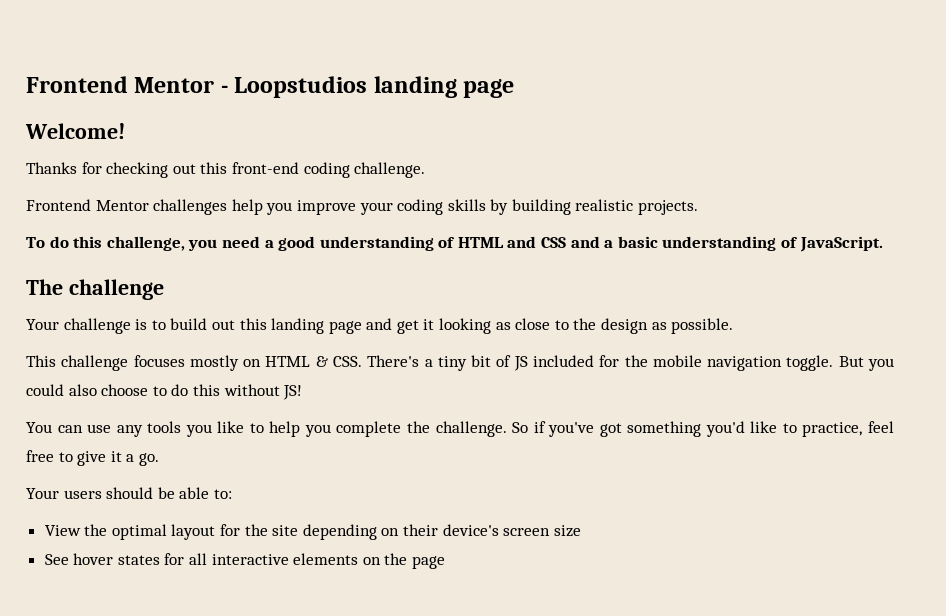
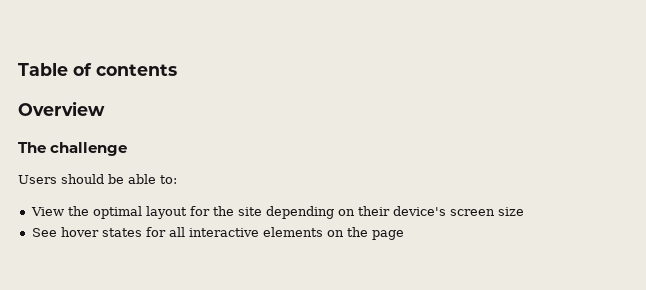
[26,76,515,98] [25,123,125,139] [26,162,426,178] [26,199,699,215] [26,236,883,252] [26,279,164,300] [26,318,734,334] [26,355,895,371] [26,384,303,400] [26,421,894,437] [26,450,159,466] [26,488,102,499] Frontend Mentor - Loopstudios landing page // Welcome! // Thanks for checking out this front-end coding challenge. // Frontend Mentor challenges help you improve your coding skills by building realistic projects. // To do this challenge, you need a good understanding of HTML and CSS and a basic understanding of JavaScript. // The challenge // Your challenge is to build out this landing page and get it looking as close to the design as possible. // This challenge focuses mostly on HTML & CSS. There's a tiny bit of JS included for the mobile navigation toggle. But you could also choose to do this without JS! // You can use any tools you like to help you complete the challenge. So if you've got something you'd like to practice, feel free to give it a go. // Your users -> [18,63,177,76] [18,101,105,116] [18,142,128,156] [18,175,57,184] Table of contents // Overview // The challenge // Users

